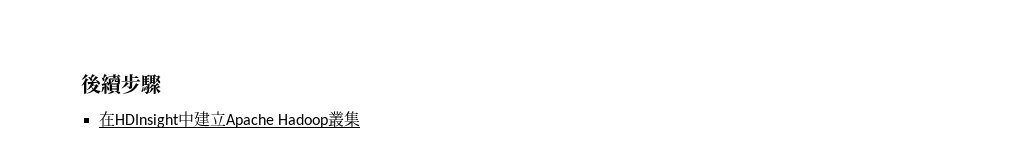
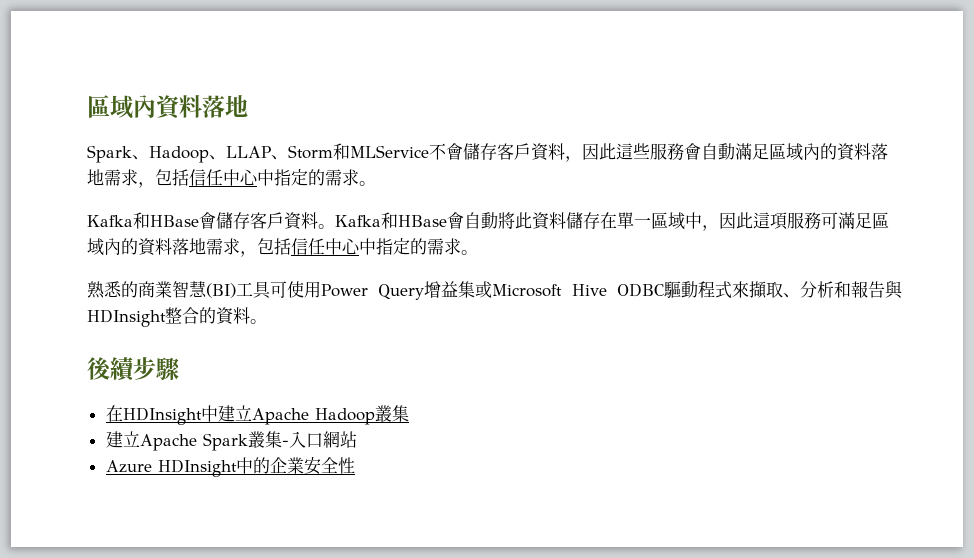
(81, 84) none -> [87,95,248,120] [87,143,888,163] [87,169,376,188] [87,212,889,231] [87,238,478,257] [87,281,903,300] [87,307,267,327] 區域內資料落地 // Spark、Hadoop、LLAP、Storm和MLService不會儲存客戶資料，因此這些服務會自動滿足區域內的資料落地需求，包括信任中心中指定的需求。 // Kafka和HBase會儲存客戶資料。Kafka和HBase會自動將此資料儲存在單一區域中，因此這項服務可滿足區域內的資料落地需求，包括信任中心中指定的需求。 // 熟悉的商業智慧(BI)工具可使用Power Query增益集或Microsoft Hive ODBC驅動程式來擷取、分析和報告與HDInsight整合的資料。 //
(360, 119) none -> [105,431,357,451] [105,457,355,477] // 建立Apache Spark叢集-入口網站 // Azure HDInsight中的企業安全性

